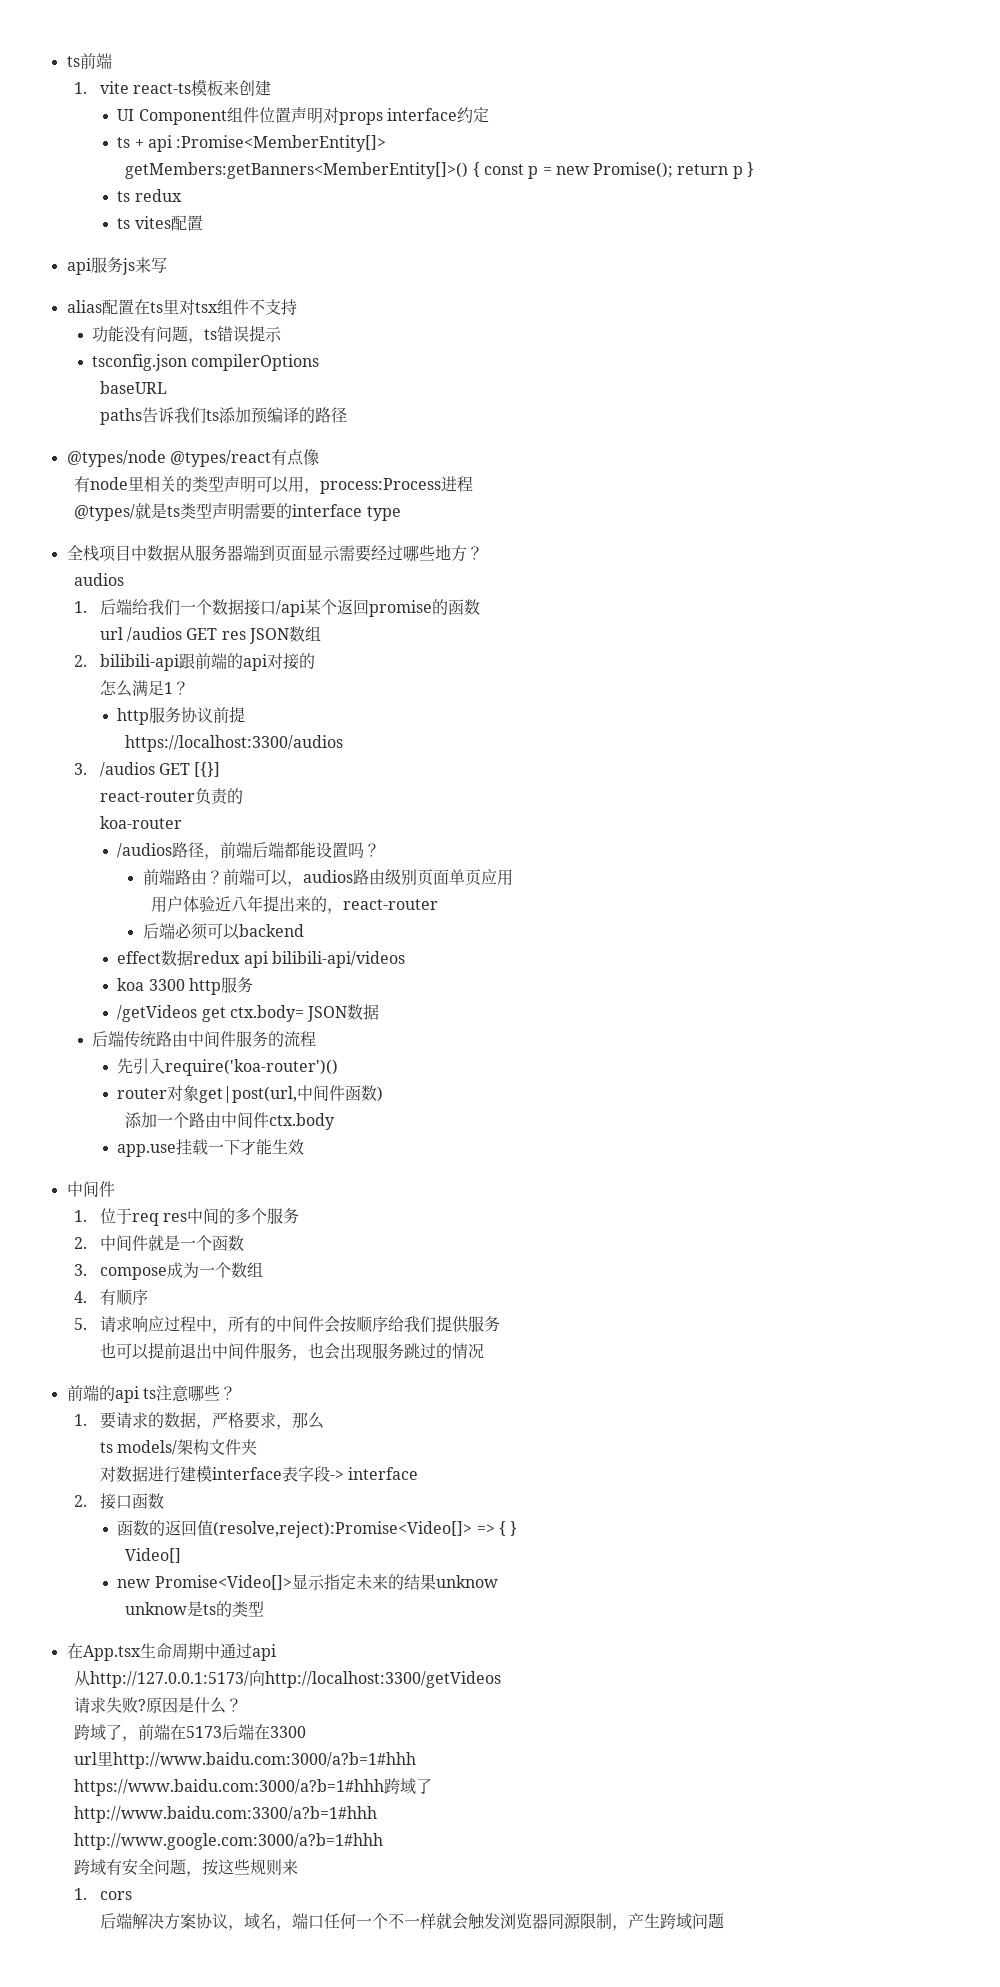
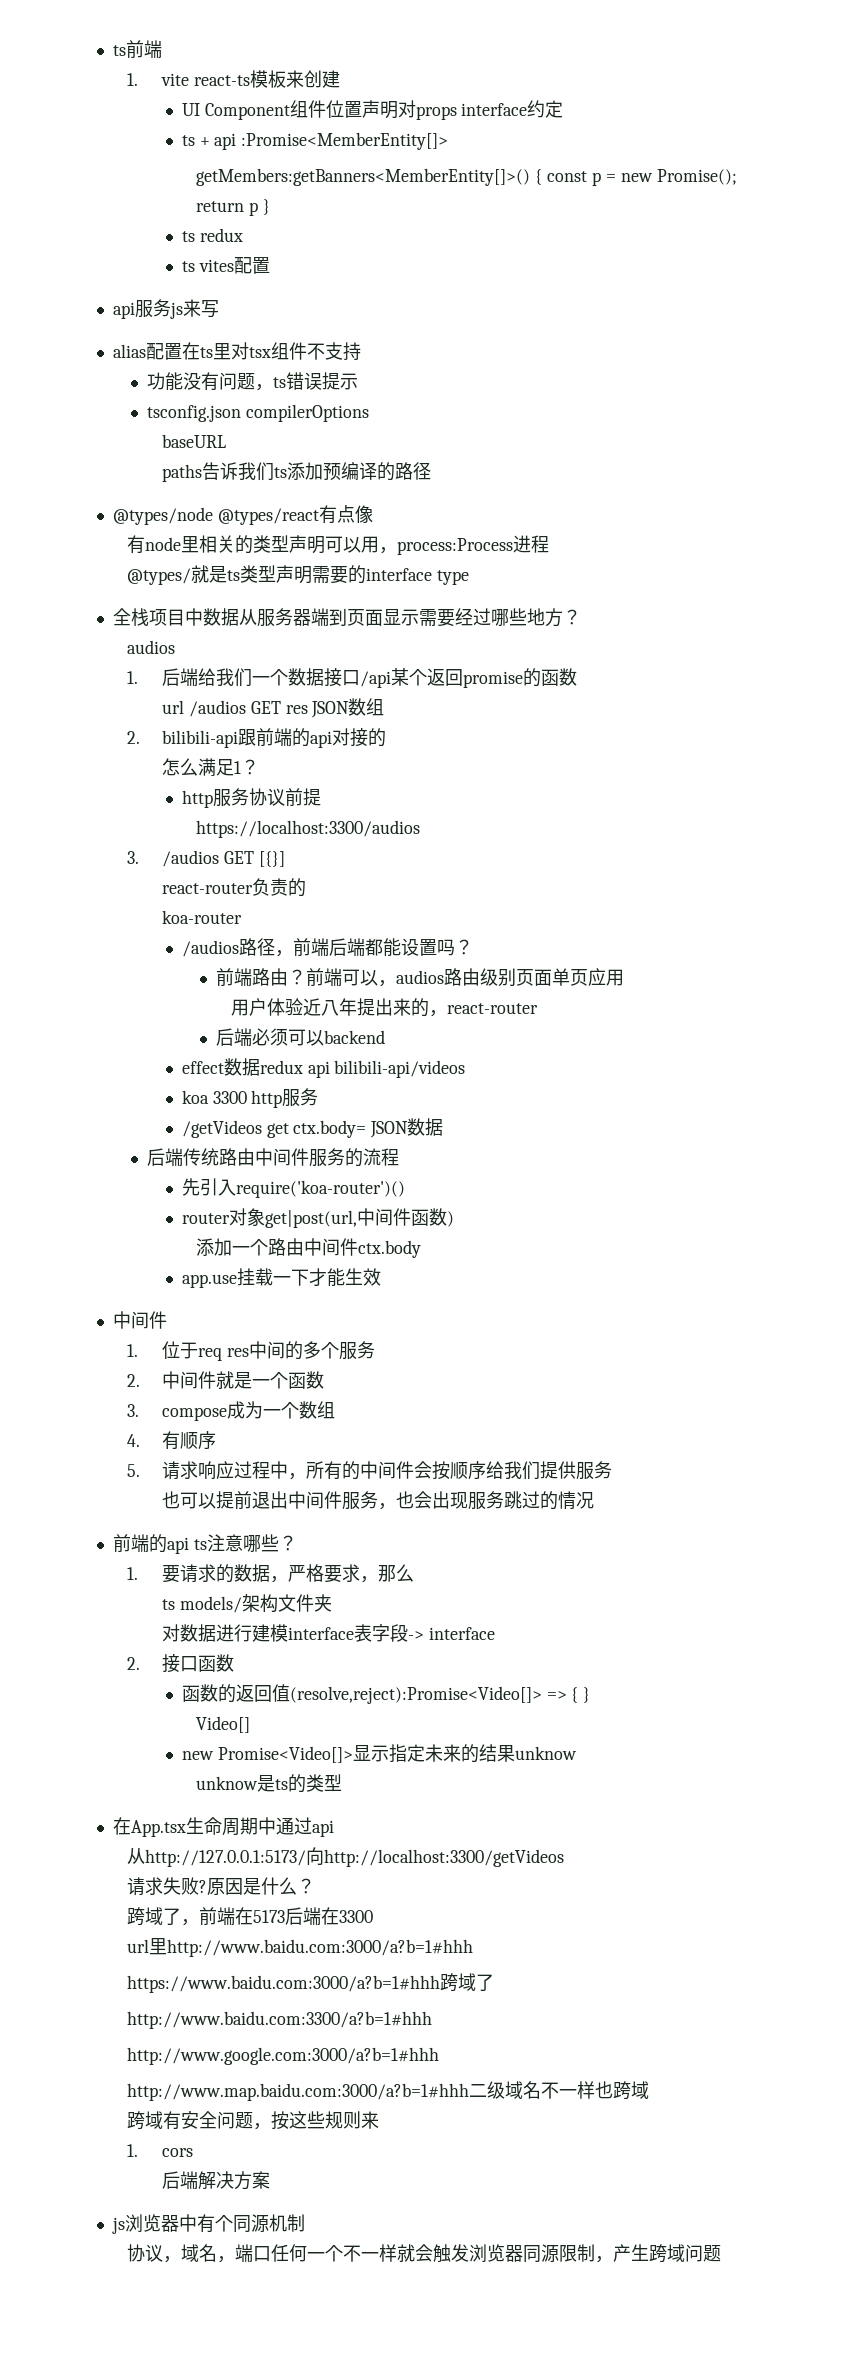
(384, 1841) none -> [127,2081,650,2101] // http://www.map.baidu.com:3000/a?b=1#hhh二级域名不一样也跨域
(196, 1921) none -> [111,2214,305,2234] // js浏览器中有个同源机制 //

